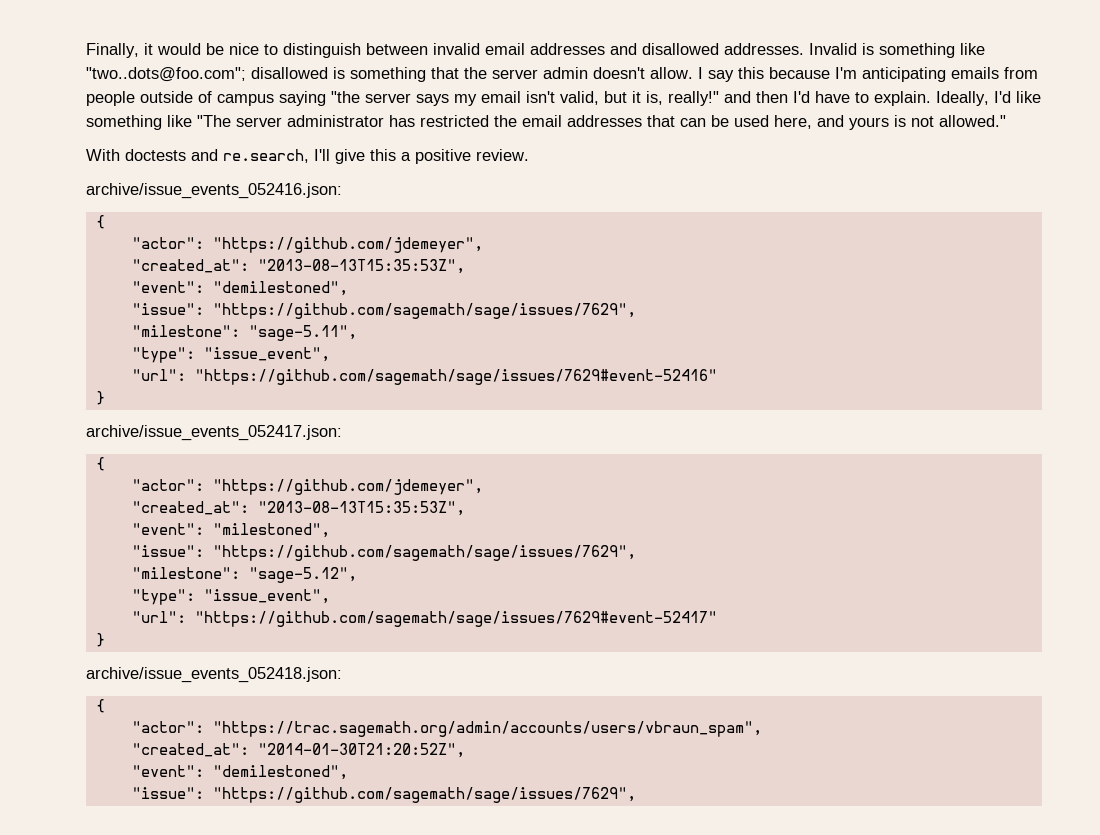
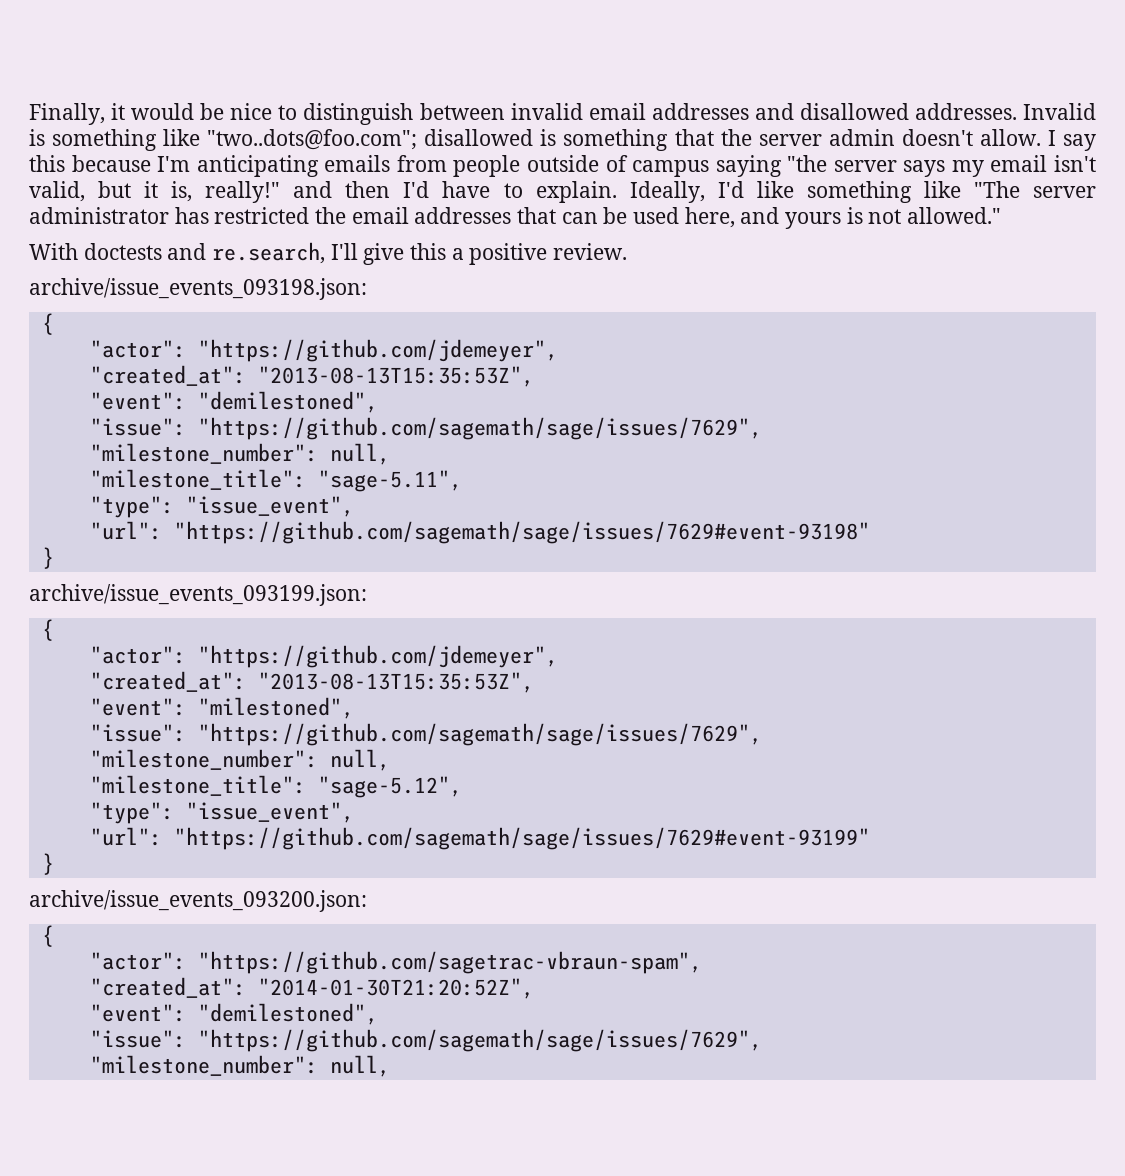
[86,183,342,199] archive/issue_events_052416.json: -> [29,278,367,300] archive/issue_events_093198.json:
[131,325,240,337] "milestone": -> [89,443,390,465] [89,469,306,490] "milestone_number": null, // "milestone_title":
[194,369,717,385] [95,391,105,405] [86,425,342,441] "https://github.com/sagemath/sage/issues/7629#event-52416" // } // archive/issue_events_052417.json: -> [173,521,870,544] [41,547,54,569] [29,584,367,606] "https://github.com/sagemath/sage/issues/7629#event-93198" // } // archive/issue_events_093199.json:
[131,567,240,579] "milestone": -> [89,749,390,771] [89,775,306,796] "milestone_number": null, // "milestone_title":
[194,611,717,627] [95,633,105,647] [86,667,342,683] [95,699,105,713] [131,721,762,737] "https://github.com/sagemath/sage/issues/7629#event-52417" // } // archive/issue_events_052418.json: // { // "actor": "https://trac.sagemath.org/admin/accounts/users/vbraun_spam", -> [173,827,870,850] [41,853,54,875] [29,890,367,912] [41,925,54,947] [89,951,702,974] "https://github.com/sagemath/sage/issues/7629#event-93199" // } // archive/issue_events_093200.json: // { // "actor": "https://github.com/sagetrac-vbraun-spam",
(636, 795) none -> [89,1055,390,1077] // "milestone_number": null,

